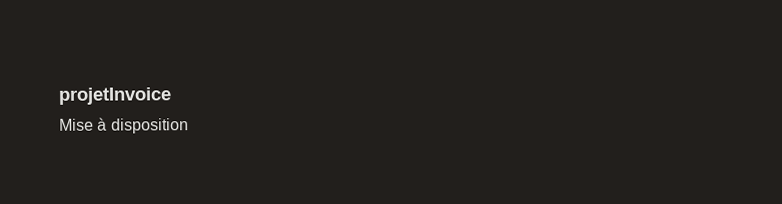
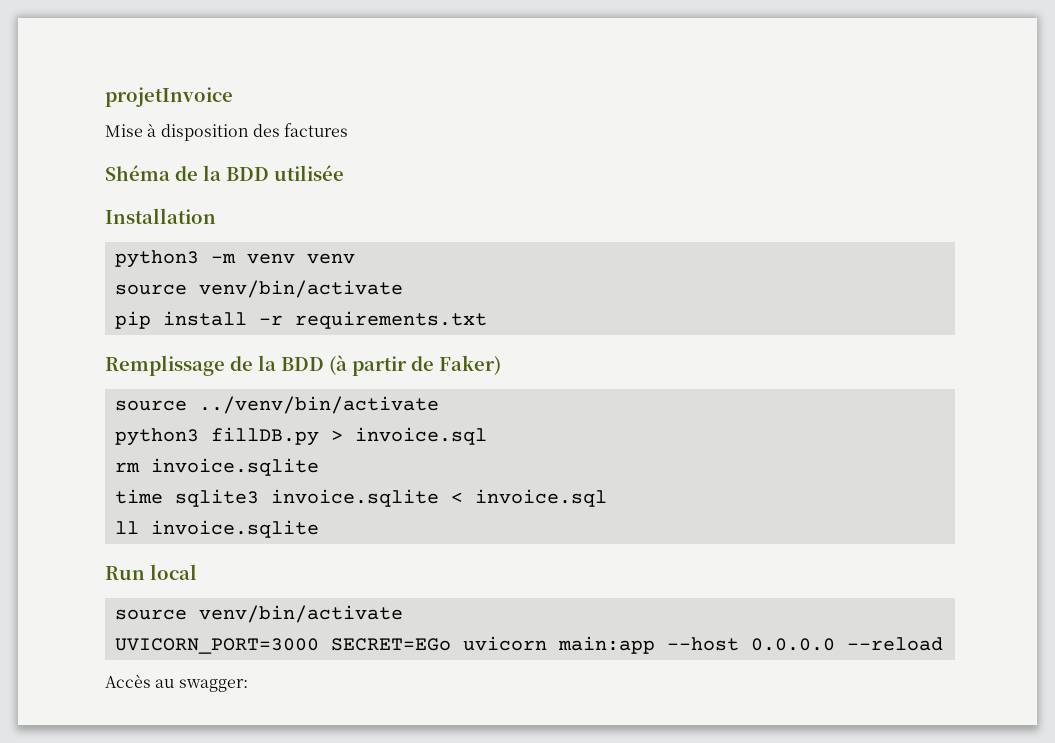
(189, 126) none -> [252,123,349,137] [105,165,344,181] [105,208,216,224] [114,250,355,268] [114,280,403,298] [114,311,487,329] [105,355,501,376] [114,396,439,414] [114,427,487,446] [114,458,319,476] [114,489,607,507] [114,520,319,538] [105,564,197,580] [114,605,403,623] [114,636,943,654] [105,674,248,692] des factures // Shéma de la BDD utilisée // Installation // python3 -m venv venv // source venv/bin/activate // pip install -r requirements.txt // Remplissage de la BDD (à partir de Faker) // source ../venv/bin/activate // python3 fillDB.py > invoice.sql // rm invoice.sqlite // time sqlite3 invoice.sqlite < invoice.sql // ll invoice.sqlite // Run local // source venv/bin/activate // UVICORN_PORT=3000 SECRET=EGo uvicorn main:app --host 0.0.0.0 --reload // Accès au swagger:

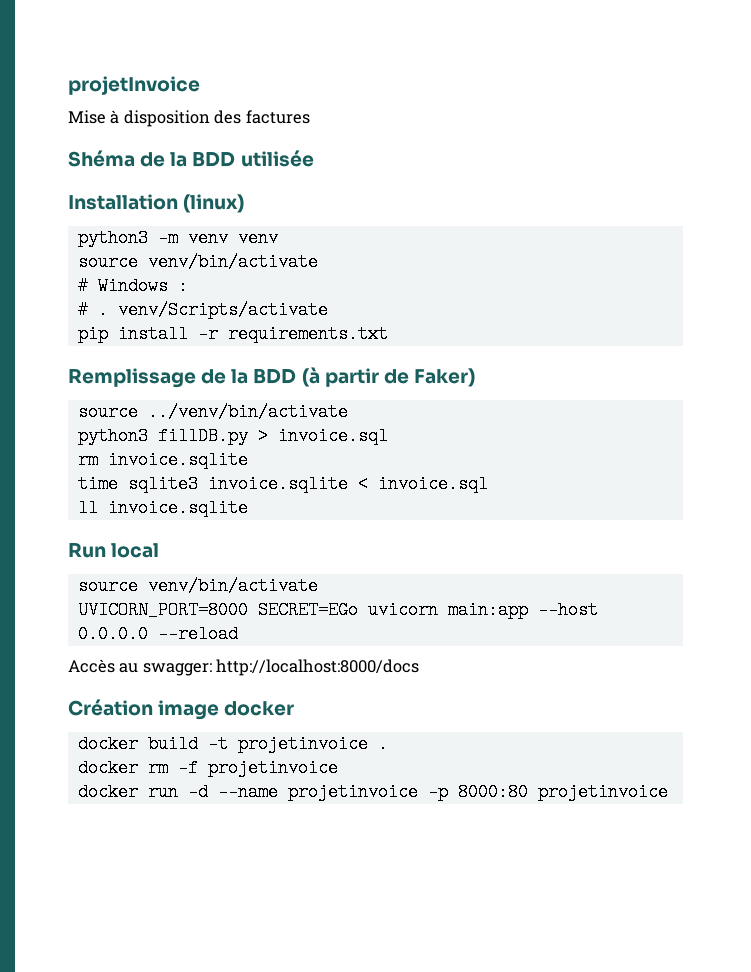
(216, 216) none -> [183,194,245,213] (linux)
(403, 289) none -> [77,277,188,295] [77,301,328,319] // # Windows : // # . venv/Scripts/activate
[114,638,319,654] UVICORN_PORT=3000 -> [77,601,248,619] UVICORN_PORT=8000
(248, 685) none -> [216,659,420,676] [68,699,295,720] [77,735,388,753] [77,759,338,777] [77,783,668,801] http://localhost:8000/docs // Création image docker // docker build -t projetinvoice . // docker rm -f projetinvoice // docker run -d --name projetinvoice -p 8000:80 projetinvoice

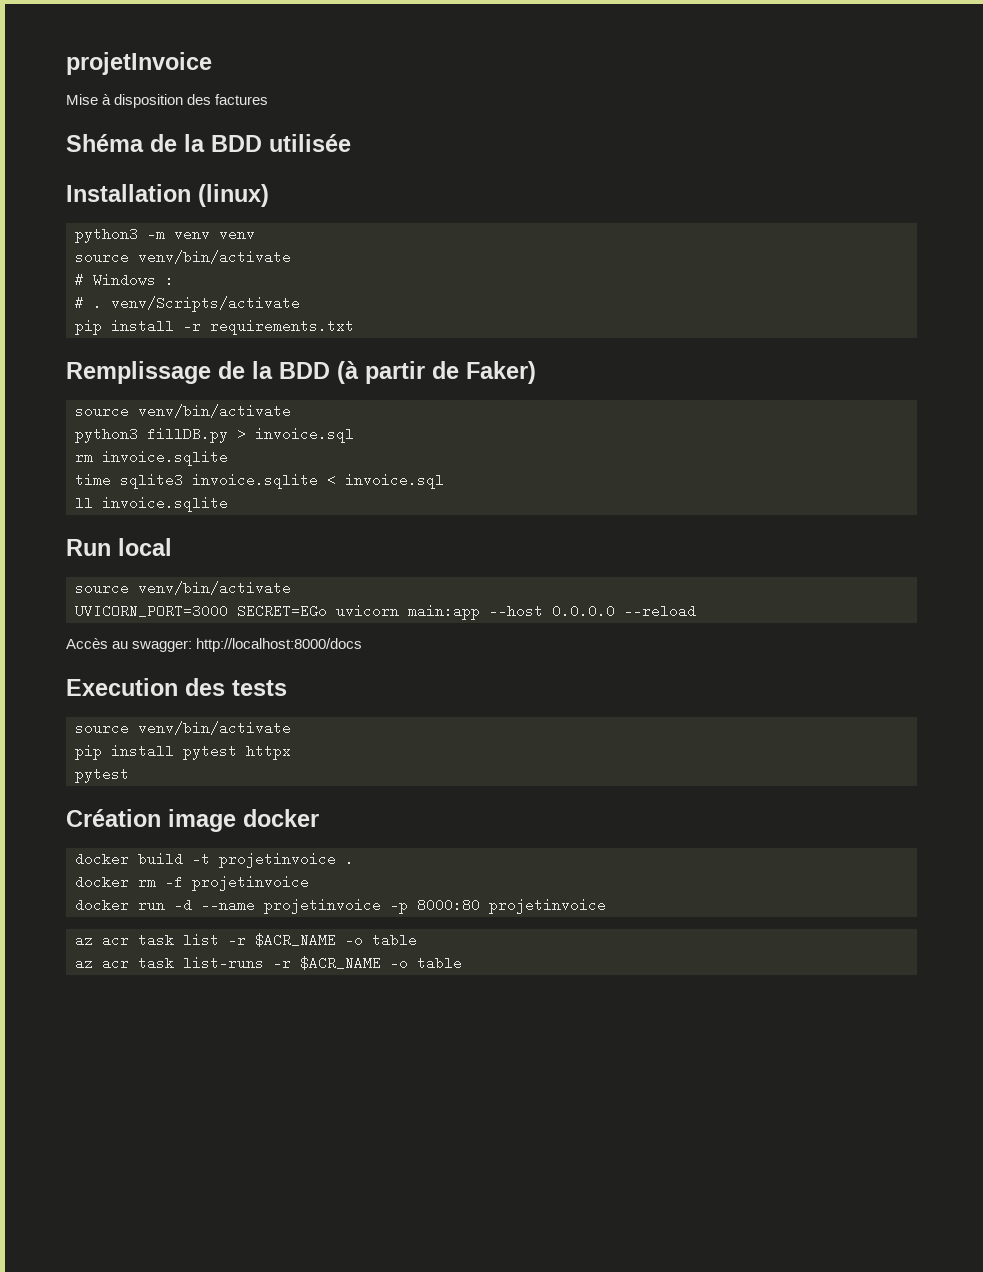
[147,403,348,421] ../venv/bin/activate -> [138,404,291,418] venv/bin/activate
[77,601,248,619] UVICORN_PORT=8000 -> [75,604,228,618] UVICORN_PORT=3000
(420, 667) none -> [66,678,287,696] [75,721,291,735] [75,744,291,760] [75,767,129,783] // Execution des tests // source venv/bin/activate // pip install pytest httpx // pytest
(668, 792) none -> [75,933,417,947] [75,956,462,970] // az acr task list -r $ACR_NAME -o table // az acr task list-runs -r $ACR_NAME -o table

